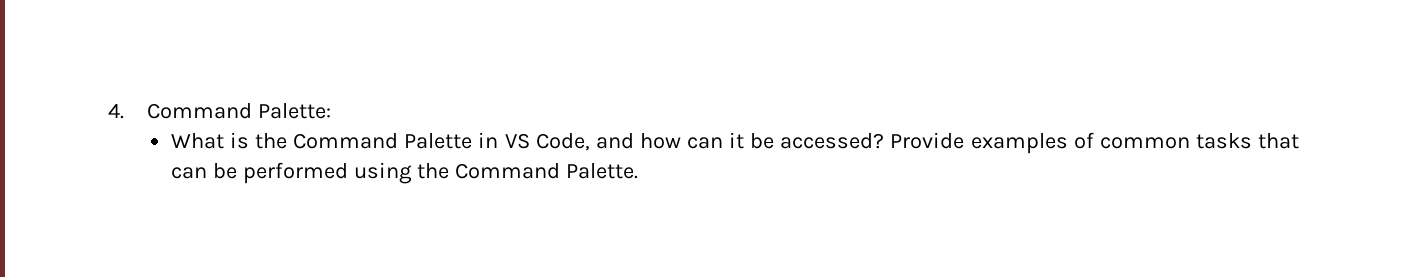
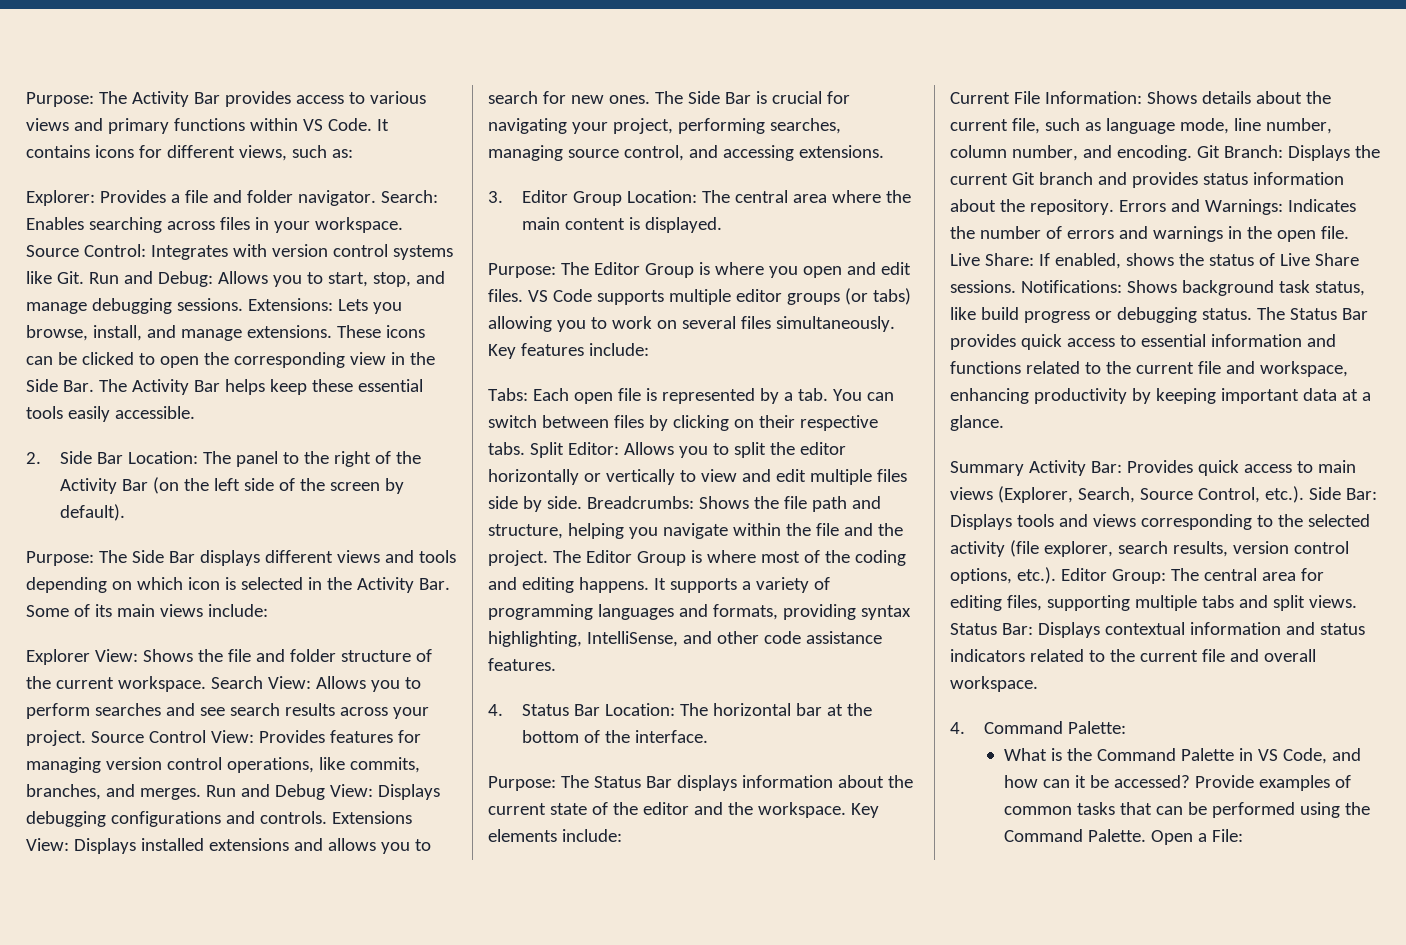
(108, 111) none -> [26,91,426,107] [26,118,389,134] [26,145,353,161] [26,190,438,206] [26,217,403,233] [26,244,453,260] [26,271,445,287] [26,298,402,314] [26,325,425,341] [26,352,435,368] [26,379,423,395] [26,406,195,422] [26,451,421,467] [59,477,404,494] [59,504,125,521] [26,550,456,566] [26,577,450,593] [26,604,268,617] [26,649,432,665] [26,676,421,692] [26,703,429,719] [26,730,421,746] [26,757,420,773] [26,784,440,800] [26,811,412,827] [26,838,431,854] [488,91,850,104] [488,118,841,134] [488,145,884,161] [488,190,911,206] [521,217,722,233] [488,262,911,278] [488,288,911,305] [488,316,895,332] [488,343,649,359] [488,388,894,404] [488,415,878,431] [488,442,846,458] [488,469,907,485] [488,496,881,512] [488,523,903,539] [488,550,906,566] [488,577,830,593] [488,604,911,620] [488,631,882,647] [488,658,556,671] [488,703,872,716] [521,730,708,743] [488,775,913,791] [488,802,879,818] [488,829,622,842] [950,91,1331,104] [950,118,1332,134] [950,145,1380,161] [950,172,1344,188] [950,199,1356,215] [950,226,1349,242] [950,253,1359,269] [950,280,1365,296] [950,307,1368,323] [950,334,1336,350] [950,361,1348,377] [950,388,1371,404] [950,415,1004,431] [950,460,1356,476] [950,486,1377,503] [950,514,1370,530] [950,540,1349,557] [950,567,1324,584] [950,595,1357,611] [950,622,1365,638] [950,649,1316,662] [950,676,1038,692] Purpose: The Activity Bar provides access to various views and primary functions within VS Code. It contains icons for different views, such as: // Explorer: Provides a file and folder navigator. Search: Enables searching across files in your workspace. Source Control: Integrates with version control systems like Git. Run and Debug: Allows you to start, stop, and manage debugging sessions. Extensions: Lets you browse, install, and manage extensions. These icons can be clicked to open the corresponding view in the Side Bar. The Activity Bar helps keep these essential tools easily accessible. // 2. Side Bar Location: The panel to the right of the Activity Bar (on the left side of the screen by default). // Purpose: The Side Bar displays different views and tools depending on which icon is selected in the Activity Bar. Some of its main views include: // Explorer View: Shows the file and folder structure of the current workspace. Search View: Allows you to perform searches and see search results across your project. Source Control View: Provides features for managing version control operations, like commits, branches, and merges. Run and Debug View: Displays debugging configurations and controls. Extensions View: Displays installed extensions and allows you to search for new ones. The Side Bar is crucial for navigating your project, performing searches, managing source control, and accessing extensions. // 3. Editor Group Location: The central area where the main content is displayed. // Purpose: The Editor Group is where you open and edit files. VS Code supports multiple editor groups (or tabs) allowing you to work on several files simultaneously. Key features include: // Tabs: Each open file is represented by a tab. You can switch between files by clicking on their respective tabs. Split Editor: Allows you to split the editor horizontally or vertically to view and edit multiple files side by side. Breadcrumbs: Shows the file path and structure, helping you navigate within the file and the project. The Editor Group is where most of the coding and editing happens. It supports a variety of programming languages and formats, providing syntax highlighting, IntelliSense, and other code assistance features. // 4. Status Bar Location: The horizontal bar at the bottom of the interface. // Purpose: The Status Bar displays information about the current state of the editor and the workspace. Key elements include: // Current File Information: Shows details about the current file, such as language mode, line number, column number, and encoding. Git Branch: Displays the current Git branch and provides status information about the repository. Errors and Warnings: Indicates the number of errors and warnings in the open file. Live Share: If enabled, shows the status of Live Share sessions. Notifications: Shows background task status, like build progress or debugging status. The Status Bar provides quick access to essential information and functions related to the current file and workspace, enhancing productivity by keeping important data at a glance. // Summary Activity Bar: Provides quick access to main views (Explorer, Search, Source Control, etc.). Side Bar: Displays tools and views corresponding to the selected activity (file explorer, search results, version control options, etc.). Editor Group: The central area for editing files, supporting multiple tabs and split views. Status Bar: Displays contextual information and status indicators related to the current file and overall workspace. //
(638, 171) none -> [1151,829,1244,845] Open a File:

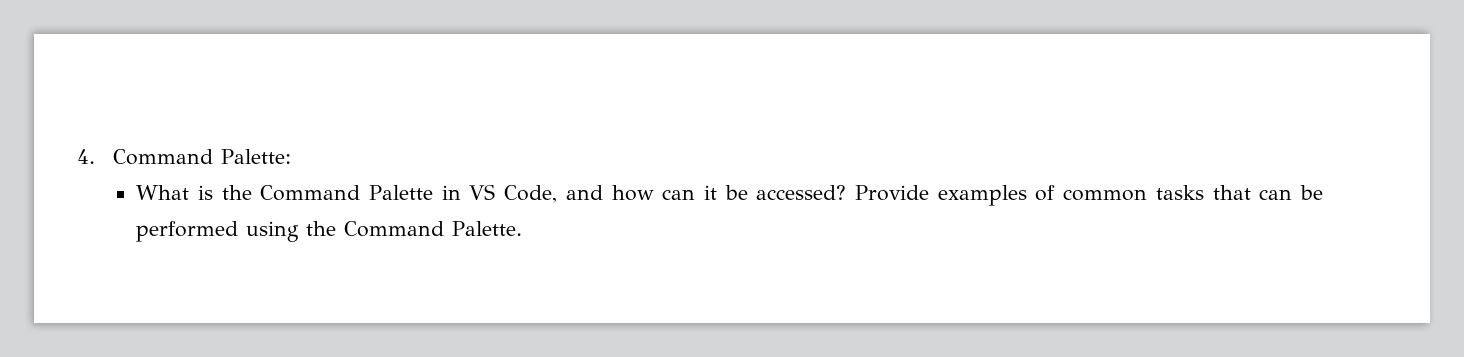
[26,91,426,107] [26,118,389,134] [26,145,353,161] [26,190,438,206] [26,217,403,233] [26,244,453,260] [26,271,445,287] [26,298,402,314] [26,325,425,341] [26,352,435,368] [26,379,423,395] [26,406,195,422] [26,451,421,467] [59,477,404,494] [59,504,125,521] [26,550,456,566] [26,577,450,593] [26,604,268,617] [26,649,432,665] [26,676,421,692] [26,703,429,719] [26,730,421,746] [26,757,420,773] [26,784,440,800] [26,811,412,827] [26,838,431,854] [488,91,850,104] [488,118,841,134] [488,145,884,161] [488,190,911,206] [521,217,722,233] [488,262,911,278] [488,288,911,305] [488,316,895,332] [488,343,649,359] [488,388,894,404] [488,415,878,431] [488,442,846,458] [488,469,907,485] [488,496,881,512] [488,523,903,539] [488,550,906,566] [488,577,830,593] [488,604,911,620] [488,631,882,647] [488,658,556,671] [488,703,872,716] [521,730,708,743] [488,775,913,791] [488,802,879,818] [488,829,622,842] [950,91,1331,104] [950,118,1332,134] [950,145,1380,161] [950,172,1344,188] [950,199,1356,215] [950,226,1349,242] [950,253,1359,269] [950,280,1365,296] [950,307,1368,323] [950,334,1336,350] [950,361,1348,377] [950,388,1371,404] [950,415,1004,431] [950,460,1356,476] [950,486,1377,503] [950,514,1370,530] [950,540,1349,557] [950,567,1324,584] [950,595,1357,611] [950,622,1365,638] [950,649,1316,662] [950,676,1038,692] Purpose: The Activity Bar provides access to various views and primary functions within VS Code. It contains icons for different views, such as: // Explorer: Provides a file and folder navigator. Search: Enables searching across files in your workspace. Source Control: Integrates with version control systems like Git. Run and Debug: Allows you to start, stop, and manage debugging sessions. Extensions: Lets you browse, install, and manage extensions. These icons can be clicked to open the corresponding view in the Side Bar. The Activity Bar helps keep these essential tools easily accessible. // 2. Side Bar Location: The panel to the right of the Activity Bar (on the left side of the screen by default). // Purpose: The Side Bar displays different views and tools depending on which icon is selected in the Activity Bar. Some of its main views include: // Explorer View: Shows the file and folder structure of the current workspace. Search View: Allows you to perform searches and see search results across your project. Source Control View: Provides features for managing version control operations, like commits, branches, and merges. Run and Debug View: Displays debugging configurations and controls. Extensions View: Displays installed extensions and allows you to search for new ones. The Side Bar is crucial for navigating your project, performing searches, managing source control, and accessing extensions. // 3. Editor Group Location: The central area where the main content is displayed. // Purpose: The Editor Group is where you open and edit files. VS Code supports multiple editor groups (or tabs) allowing you to work on several files simultaneously. Key features include: // Tabs: Each open file is represented by a tab. You can switch between files by clicking on their respective tabs. Split Editor: Allows you to split the editor horizontally or vertically to view and edit multiple files side by side. Breadcrumbs: Shows the file path and structure, helping you navigate within the file and the project. The Editor Group is where most of the coding and editing happens. It supports a variety of programming languages and formats, providing syntax highlighting, IntelliSense, and other code assistance features. // 4. Status Bar Location: The horizontal bar at the bottom of the interface. // Purpose: The Status Bar displays information about the current state of the editor and the workspace. Key elements include: // Current File Information: Shows details about the current file, such as language mode, line number, column number, and encoding. Git Branch: Displays the current Git branch and provides status information about the repository. Errors and Warnings: Indicates the number of errors and warnings in the open file. Live Share: If enabled, shows the status of Live Share sessions. Notifications: Shows background task status, like build progress or debugging status. The Status Bar provides quick access to essential information and functions related to the current file and workspace, enhancing productivity by keeping important data at a glance. // Summary Activity Bar: Provides quick access to main views (Explorer, Search, Source Control, etc.). Side Bar: Displays tools and views corresponding to the selected activity (file explorer, search results, version control options, etc.). Editor Group: The central area for editing files, supporting multiple tabs and split views. Status Bar: Displays contextual information and status indicators related to the current file and overall workspace. // -> (77, 156) none
[1151,829,1244,845] Open a File: -> (523, 228) none

